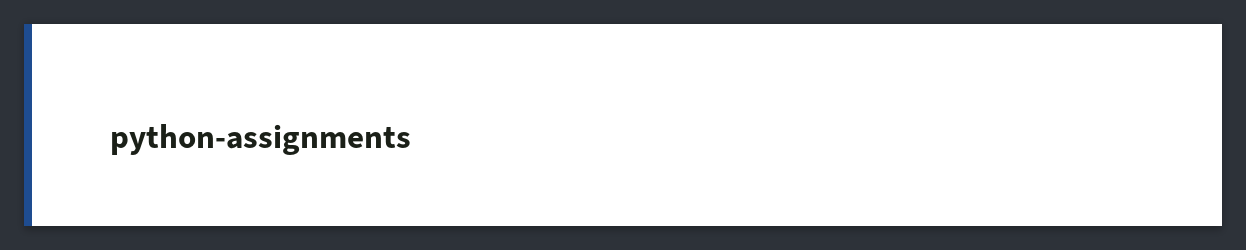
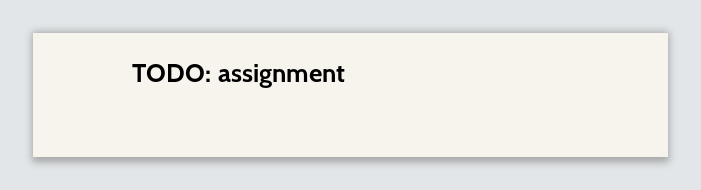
[110,124,411,155] python-assignments -> [132,64,346,88] TODO: assignment

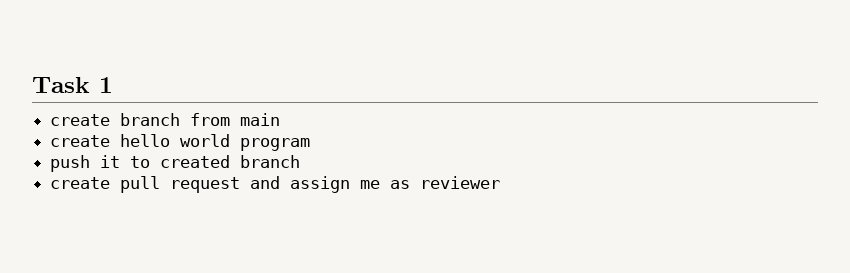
[132,64,346,88] TODO: assignment -> [32,77,113,93] [50,113,281,126] [50,134,311,151] [50,155,301,172] [50,176,501,193] Task 1 // create branch from main // create hello world program // push it to created branch // create pull request and assign me as reviewer

